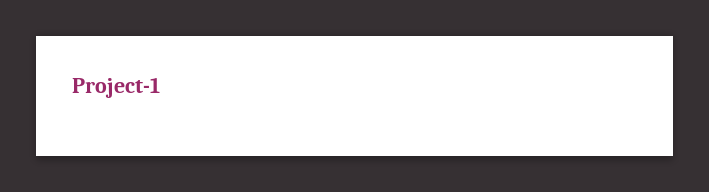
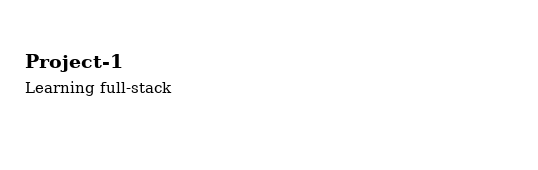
(160, 87) none -> [25,81,172,96] // Learning full-stack

